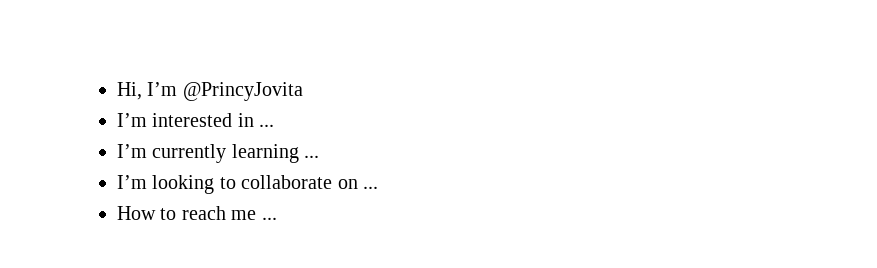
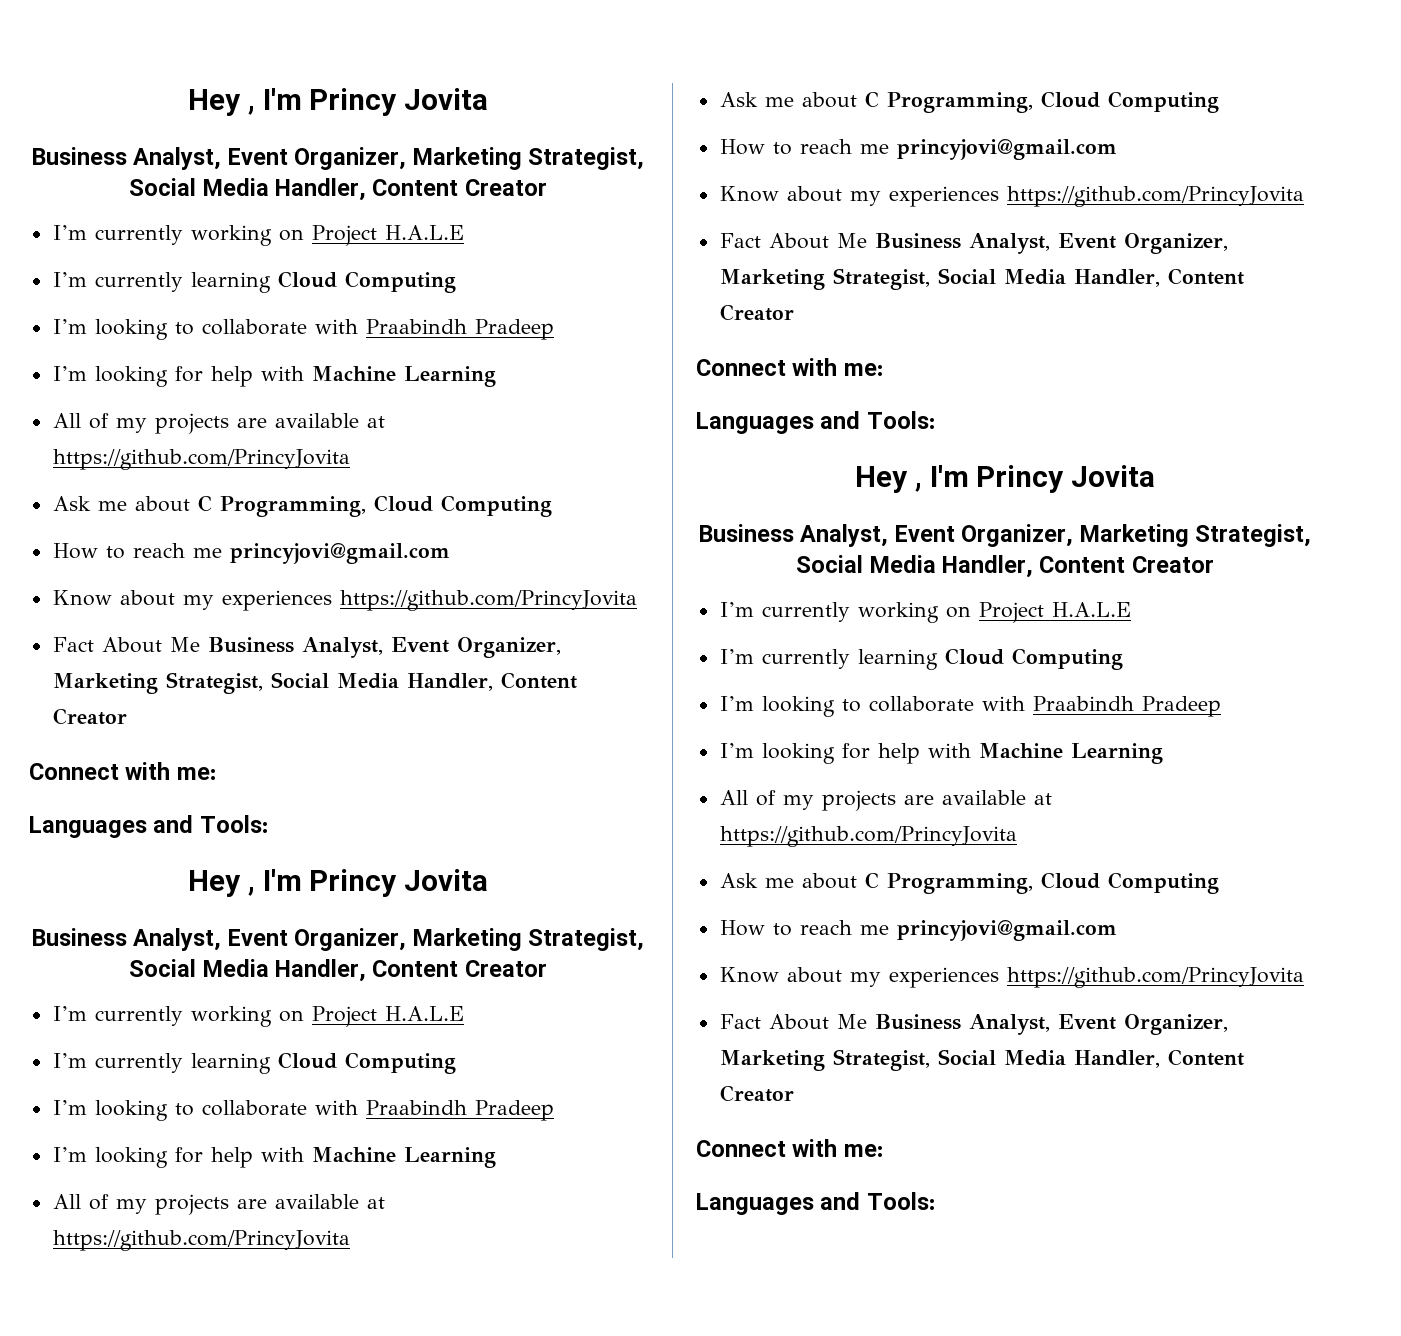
[117,82,303,101] [117,113,275,127] [117,144,320,163] [117,175,378,194] [117,206,277,220] Hi, I’m @PrincyJovita // I’m interested in ... // I’m currently learning ... // I’m looking to collaborate on ... // How to reach me ... -> [187,88,489,116] [32,147,644,170] [129,178,547,201] [52,225,464,246] [52,271,456,293] [52,319,554,340] [52,366,496,387] [52,413,385,434] [52,449,350,470] [52,495,552,517] [52,543,450,564] [52,590,637,611] [52,637,561,658] [52,672,577,694] [52,708,127,725] [29,762,217,780] [29,815,269,838] [187,869,489,897] [32,928,644,951] [129,959,547,982] [52,1006,464,1027] [52,1052,456,1074] [52,1100,554,1121] [52,1147,496,1168] [52,1194,385,1215] [52,1230,350,1251] [719,91,1219,113] [719,139,1117,160] [719,186,1304,207] [719,233,1228,254] [719,268,1244,290] [719,304,794,321] [696,358,884,376] [696,411,936,434] [854,465,1156,493] [699,524,1311,547] [796,555,1214,578] [719,602,1131,623] [719,648,1123,670] [719,696,1221,717] [719,743,1163,764] [719,790,1052,811] [719,826,1017,847] [719,872,1219,894] [719,920,1117,941] [719,967,1304,988] [719,1014,1228,1035] [719,1049,1244,1071] [719,1085,794,1102] [696,1139,884,1157] [696,1192,936,1215] Hey , I'm Princy Jovita // Business Analyst, Event Organizer, Marketing Strategist, Social Media Handler, Content Creator // I’m currently working on Project H.A.L.E // I’m currently learning Cloud Computing // I’m looking to collaborate with Praabindh Pradeep // I’m looking for help with Machine Learning // All of my projects are available at https://github.com/PrincyJovita // Ask me about C Programming, Cloud Computing // How to reach me princyjovi@gmail.com // Know about my experiences https://github.com/PrincyJovita // Fact About Me Business Analyst, Event Organizer, Marketing Strategist, Social Media Handler, Content Creator // Connect with me: // Languages and Tools: // Hey , I'm Princy Jovita // Business Analyst, Event Organizer, Marketing Strategist, Social Media Handler, Content Creator // I’m currently working on Project H.A.L.E // I’m currently learning Cloud Computing // I’m looking to collaborate with Praabindh Pradeep // I’m looking for help with Machine Learning // All of my projects are available at https://github.com/PrincyJovita // Ask me about C Programming, Cloud Computing // How to reach me princyjovi@gmail.com // Know about my experiences https://github.com/PrincyJovita // Fact About Me Business Analyst, Event Organizer, Marketing Strategist, Social Media Handler, Content Creator // Connect with me: // Languages and Tools: // Hey , I'm Princy Jovita // Business Analyst, Event Organizer, Marketing Strategist, Social Media Handler, Content Creator // I’m currently working on Project H.A.L.E // I’m currently learning Cloud Computing // I’m looking to collaborate with Praabindh Pradeep // I’m looking for help with Machine Learning // All of my projects are available at https://github.com/PrincyJovita // Ask me about C Programming, Cloud Computing // How to reach me princyjovi@gmail.com // Know about my experiences https://github.com/PrincyJovita // Fact About Me Business Analyst, Event Organizer, Marketing Strategist, Social Media Handler, Content Creator // Connect with me: // Languages and Tools:

